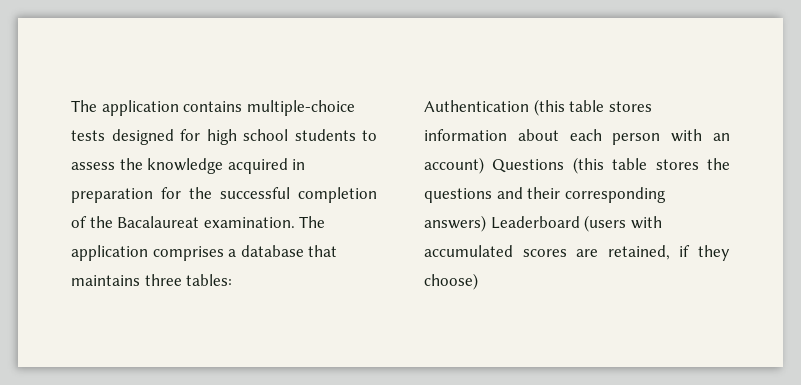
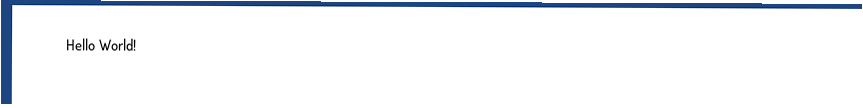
[71,100,355,116] [71,129,377,145] [71,158,306,174] [71,187,377,203] [71,216,326,228] [71,245,338,261] [71,274,233,286] [424,99,652,116] [424,129,730,145] [424,157,730,174] [424,187,666,203] [424,215,662,232] [424,245,730,261] [424,273,478,290] The application contains multiple-choice tests designed for high school students to assess the knowledge acquired in preparation for the successful completion of the Bacalaureat examination. The application comprises a database that maintains three tables: // Authentication (this table stores information about each person with an account) Questions (this table stores the questions and their corresponding answers) Leaderboard (users with accumulated scores are retained, if they choose) -> [66,38,138,51] Hello World!

